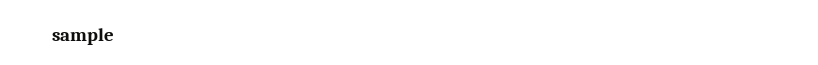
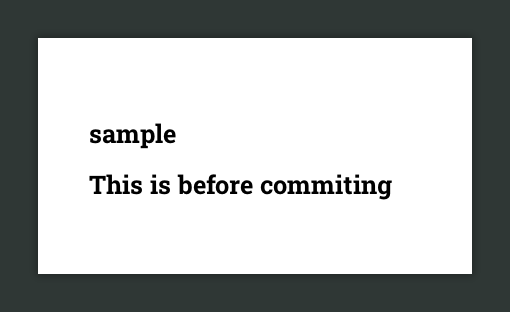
(114, 36) none -> [89,174,392,200] // This is before commiting

